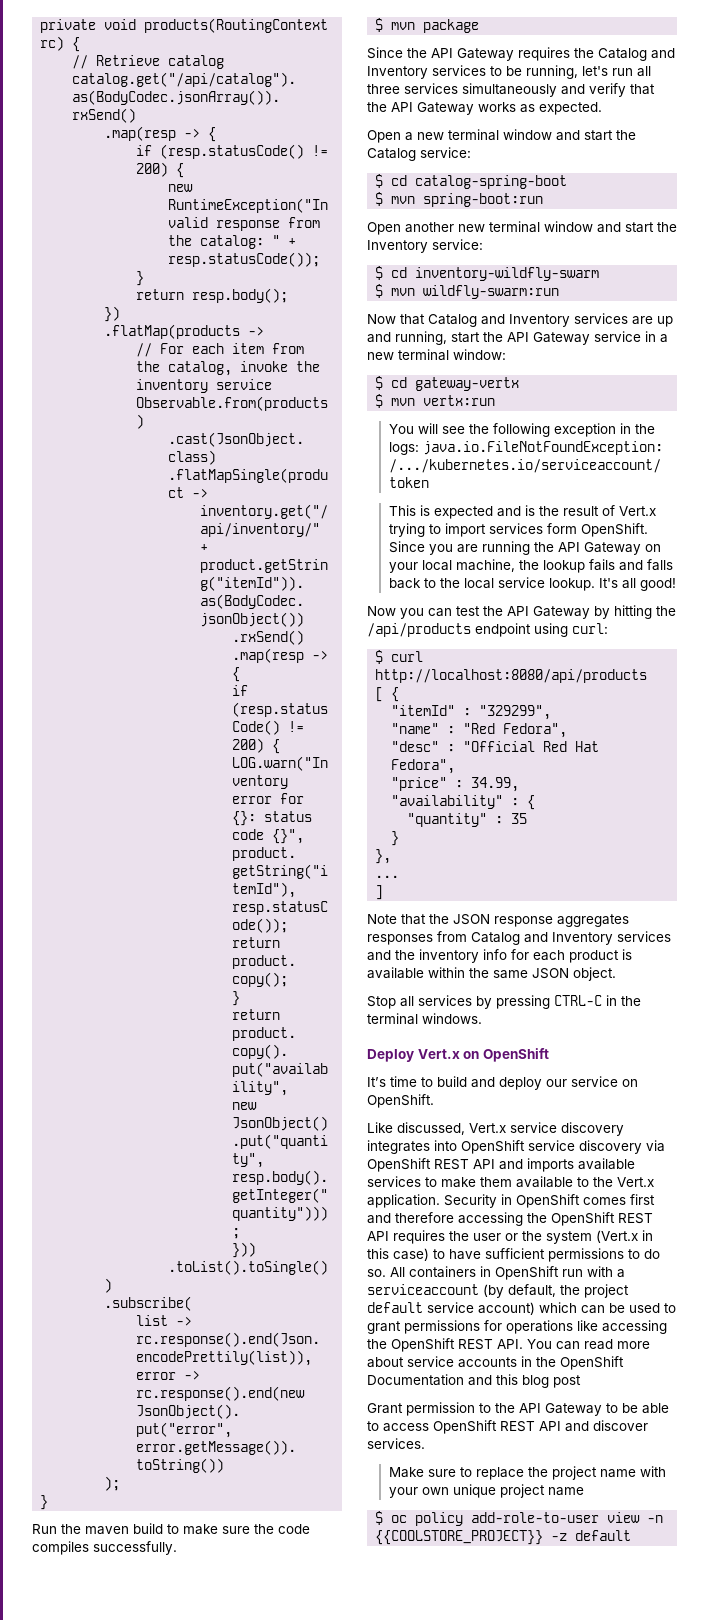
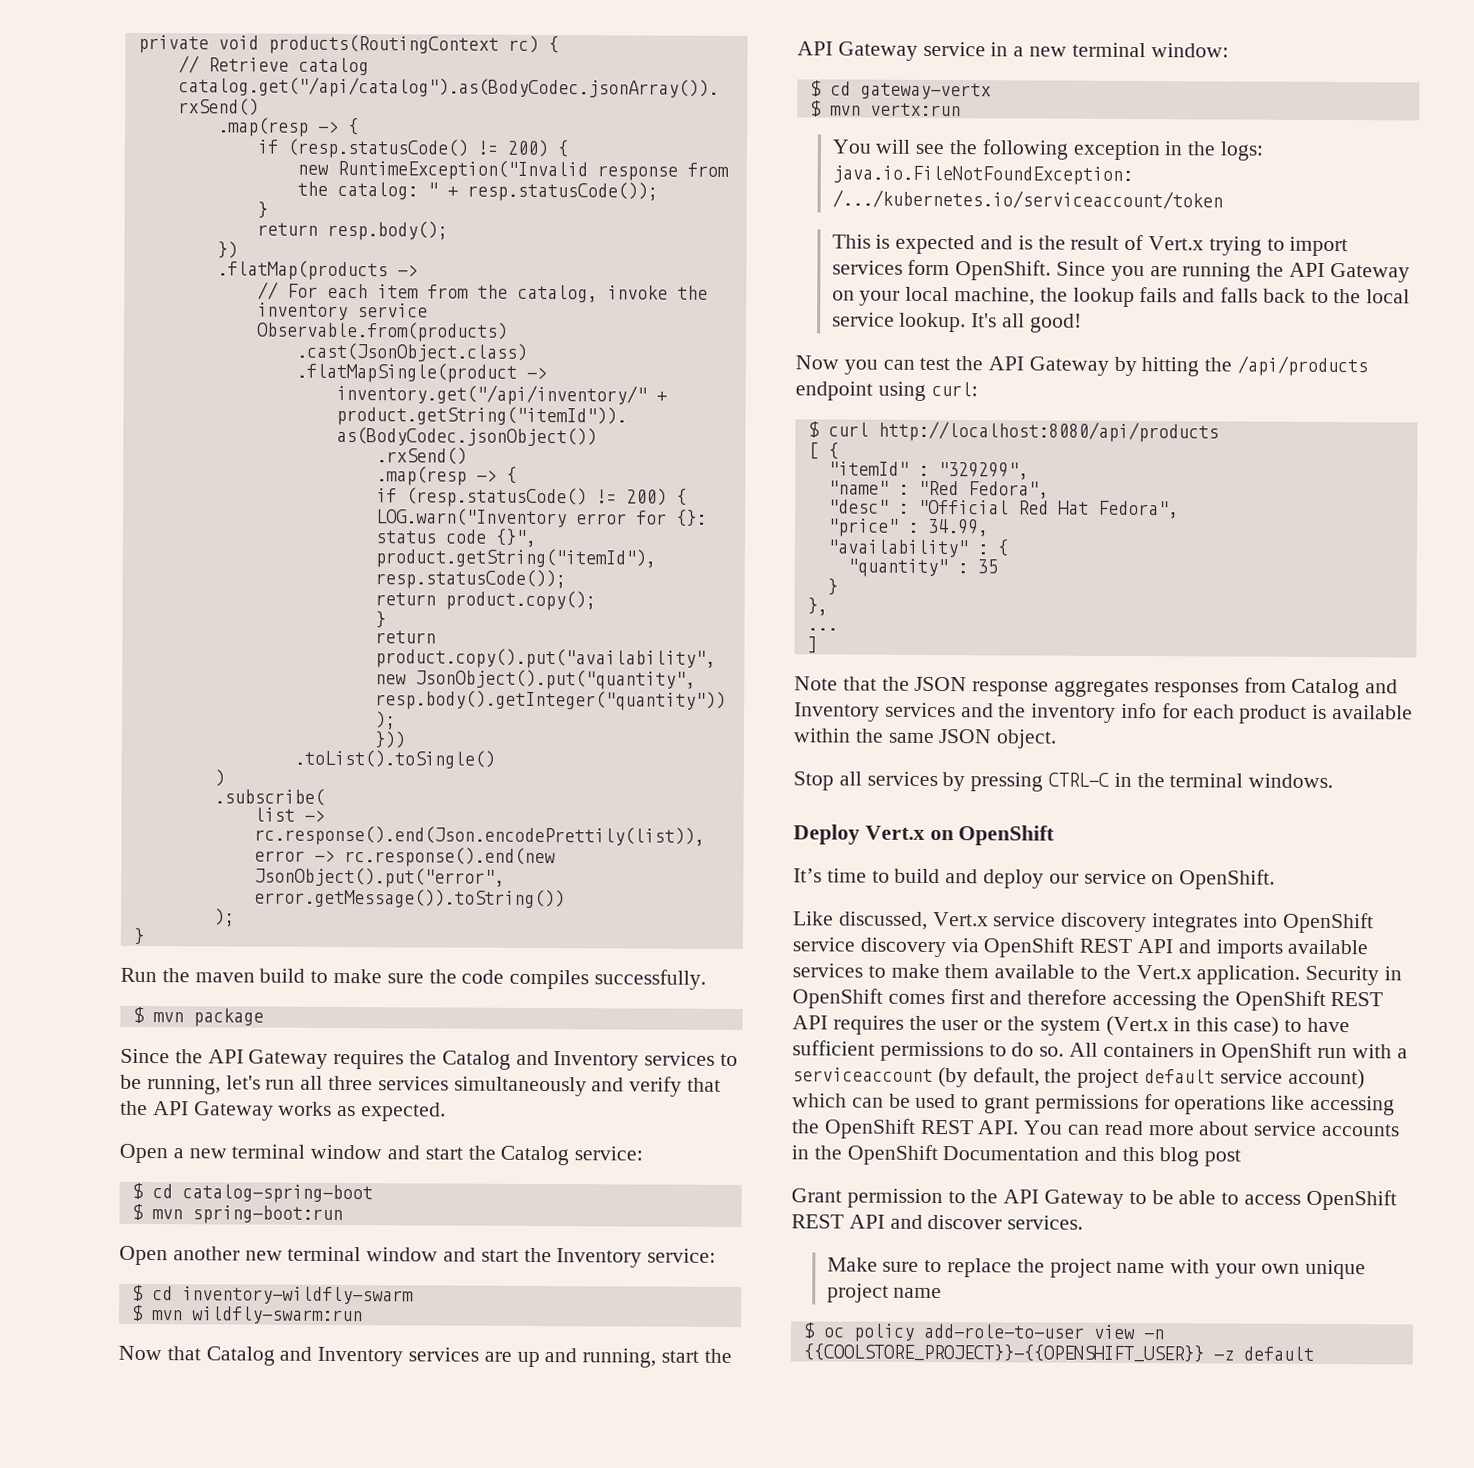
[375,1530,544,1545] {{COOLSTORE_PROJECT}} -> [802,1343,1204,1363] {{COOLSTORE_PROJECT}}-{{OPENSHIFT_USER}}

